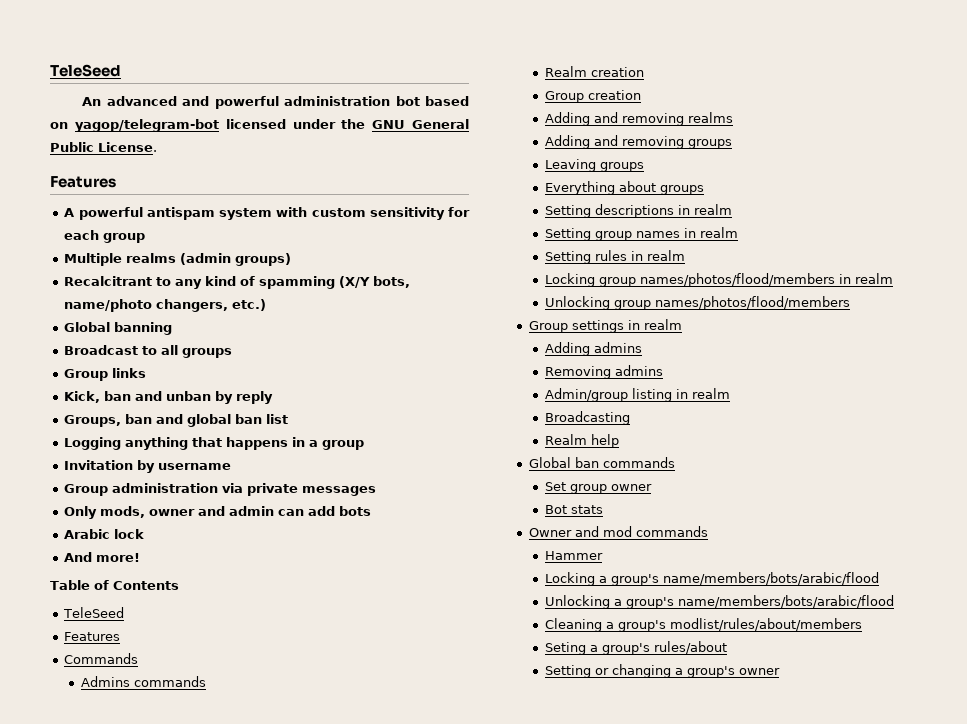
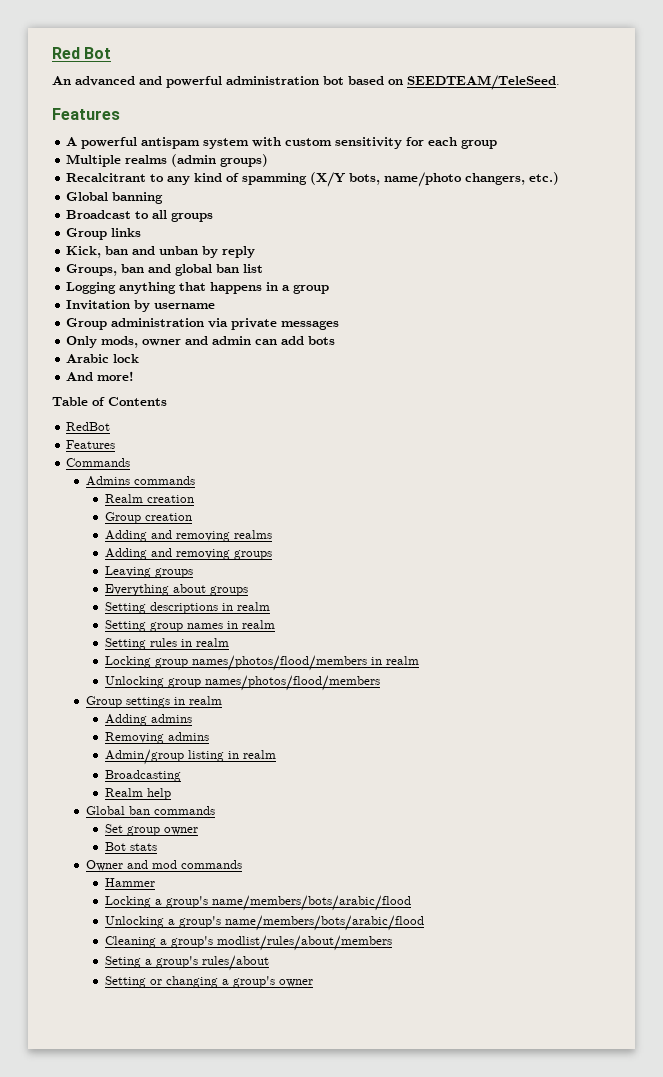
[50,64,121,77] TeleSeed -> [52,47,112,59] Red Bot
[74,119,469,132] [50,142,157,152] yagop/telegram-bot licensed under the GNU General Public License. -> [407,75,560,90] SEEDTEAM/TeleSeed.
[63,607,125,618] TeleSeed -> [66,422,111,431] RedBot

